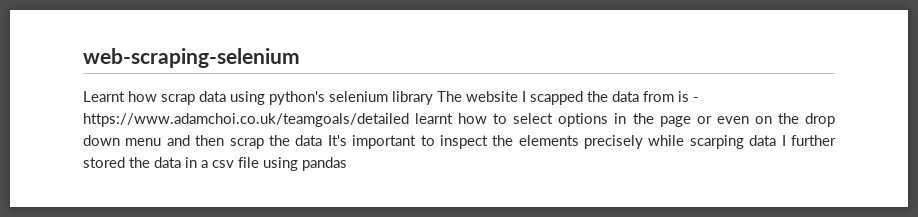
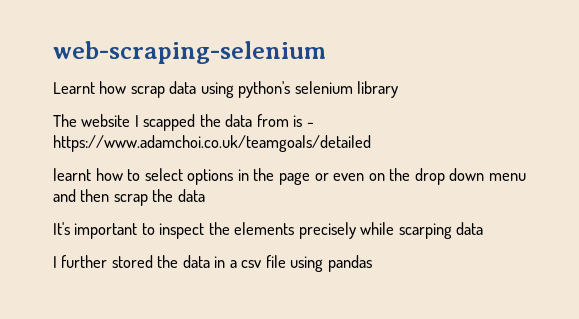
(433, 98) none -> (399, 89) //
(409, 120) none -> (371, 143) //
(323, 140) none -> (205, 195) //
(777, 140) none -> (484, 228) //

